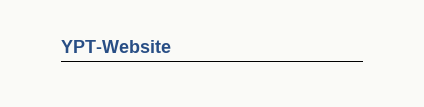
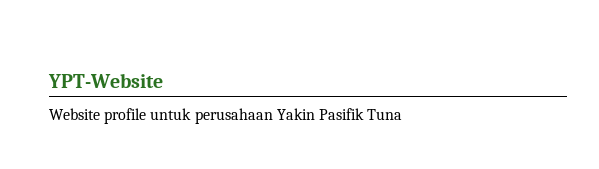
(171, 46) none -> [49,108,403,124] // Website profile untuk perusahaan Yakin Pasifik Tuna

